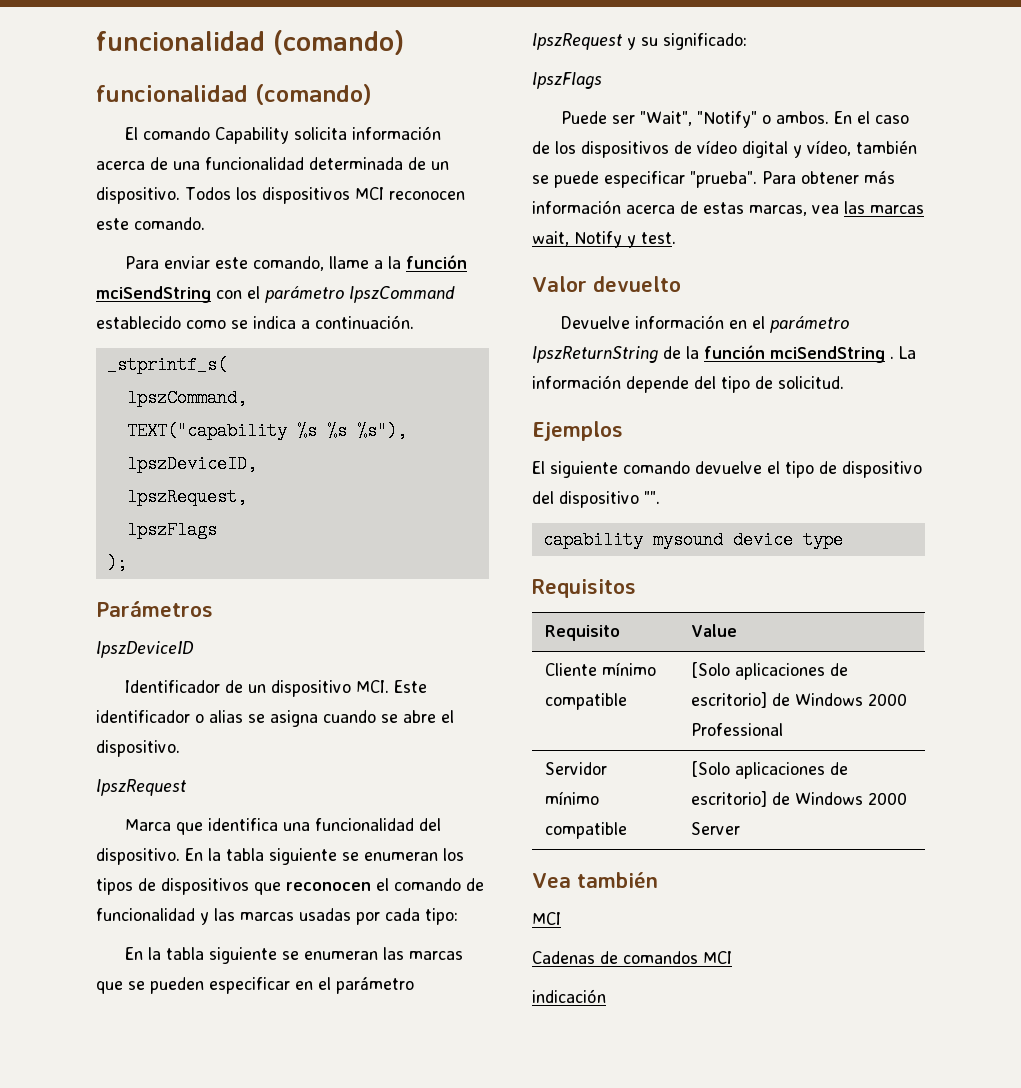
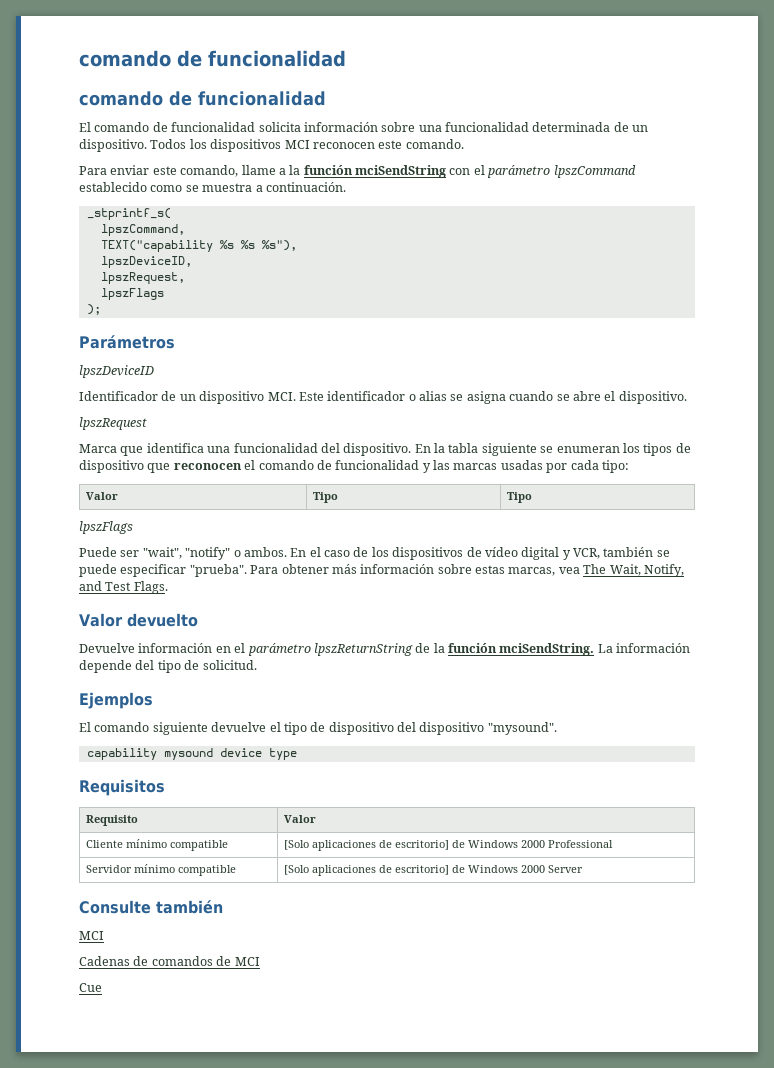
[96,30,404,55] [96,84,372,105] [124,126,441,144] [96,157,168,170] funcionalidad (comando) // funcionalidad (comando) // El comando Capability solicita información acerca de -> [79,50,346,67] [79,91,326,106] [79,122,416,132] comando de funcionalidad // comando de funcionalidad // El comando de funcionalidad solicita información sobre
[253,316,296,329] indica -> [202,183,253,192] muestra
[161,878,249,895] dispositivos -> [79,460,144,473] dispositivo
[124,947,463,964] [96,977,414,994] [532,33,747,50] // En la tabla siguiente se enumeran las marcas que se pueden especificar en el parámetro lpszRequest y su significado: -> [85,492,118,500] [312,492,338,503] [506,492,532,503] // Valor | Tipo | Tipo
[639,111,757,128] "Wait", "Notify" -> [142,547,231,560] "wait", "notify"
[807,140,851,156] vídeo, -> [573,548,600,559] VCR,
[626,201,698,214] acerca de -> [437,564,472,574] sobre
[844,201,924,214] [532,231,676,248] las marcas wait, Notify y test. -> [583,564,684,577] [79,581,168,594] The Wait, Notify, and Test Flags.
[770,346,894,363] mciSendString . -> [499,643,595,656] mciSendString.
[550,461,690,478] siguiente comando -> [94,722,208,735] comando siguiente
[644,491,660,504] "". -> [487,722,557,735] "mysound".
[691,624,738,637] Value -> [283,815,316,823] Valor
[532,873,571,888] Vea -> [79,900,151,914] Consulte
[703,951,732,964] [532,989,606,1003] MCI // indicación -> [216,956,260,966] [79,983,102,992] de MCI // Cue

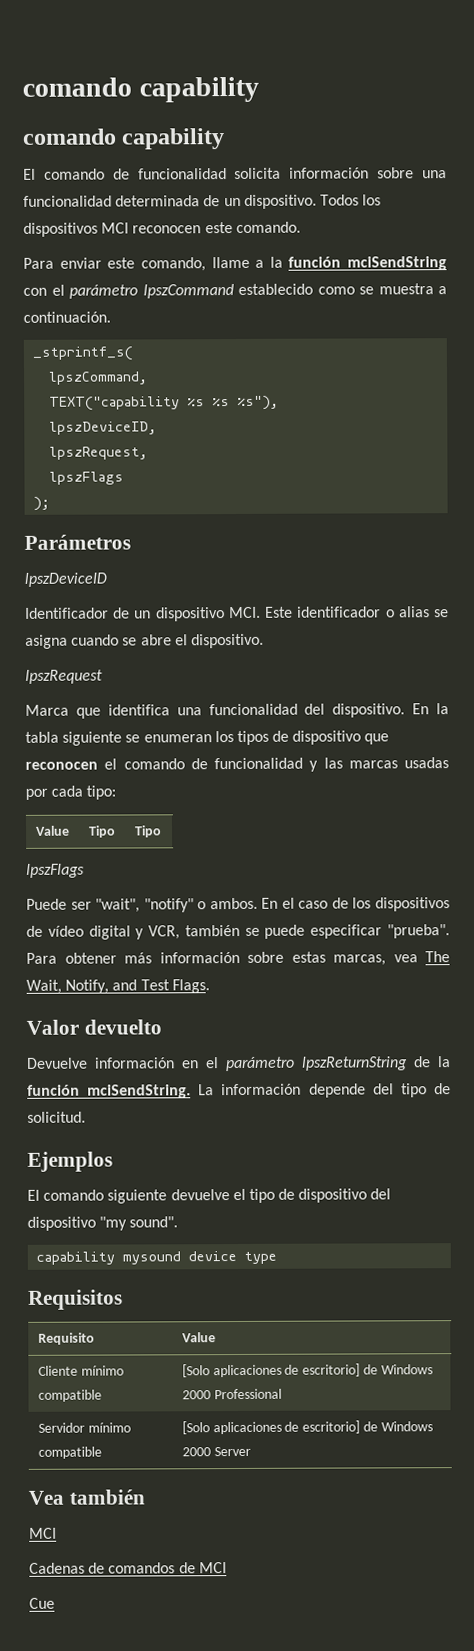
[79,50,346,67] [79,91,326,106] comando de funcionalidad // comando de funcionalidad -> [22,76,259,103] [22,128,226,150] comando capability // comando capability
[85,492,118,500] Valor -> [34,825,70,836] Value
[487,722,557,735] "mysound". -> [99,1216,179,1231] "my sound".
[283,815,316,823] Valor -> [181,1332,216,1343] Value
[79,900,151,914] Consulte -> [28,1490,64,1505] Vea

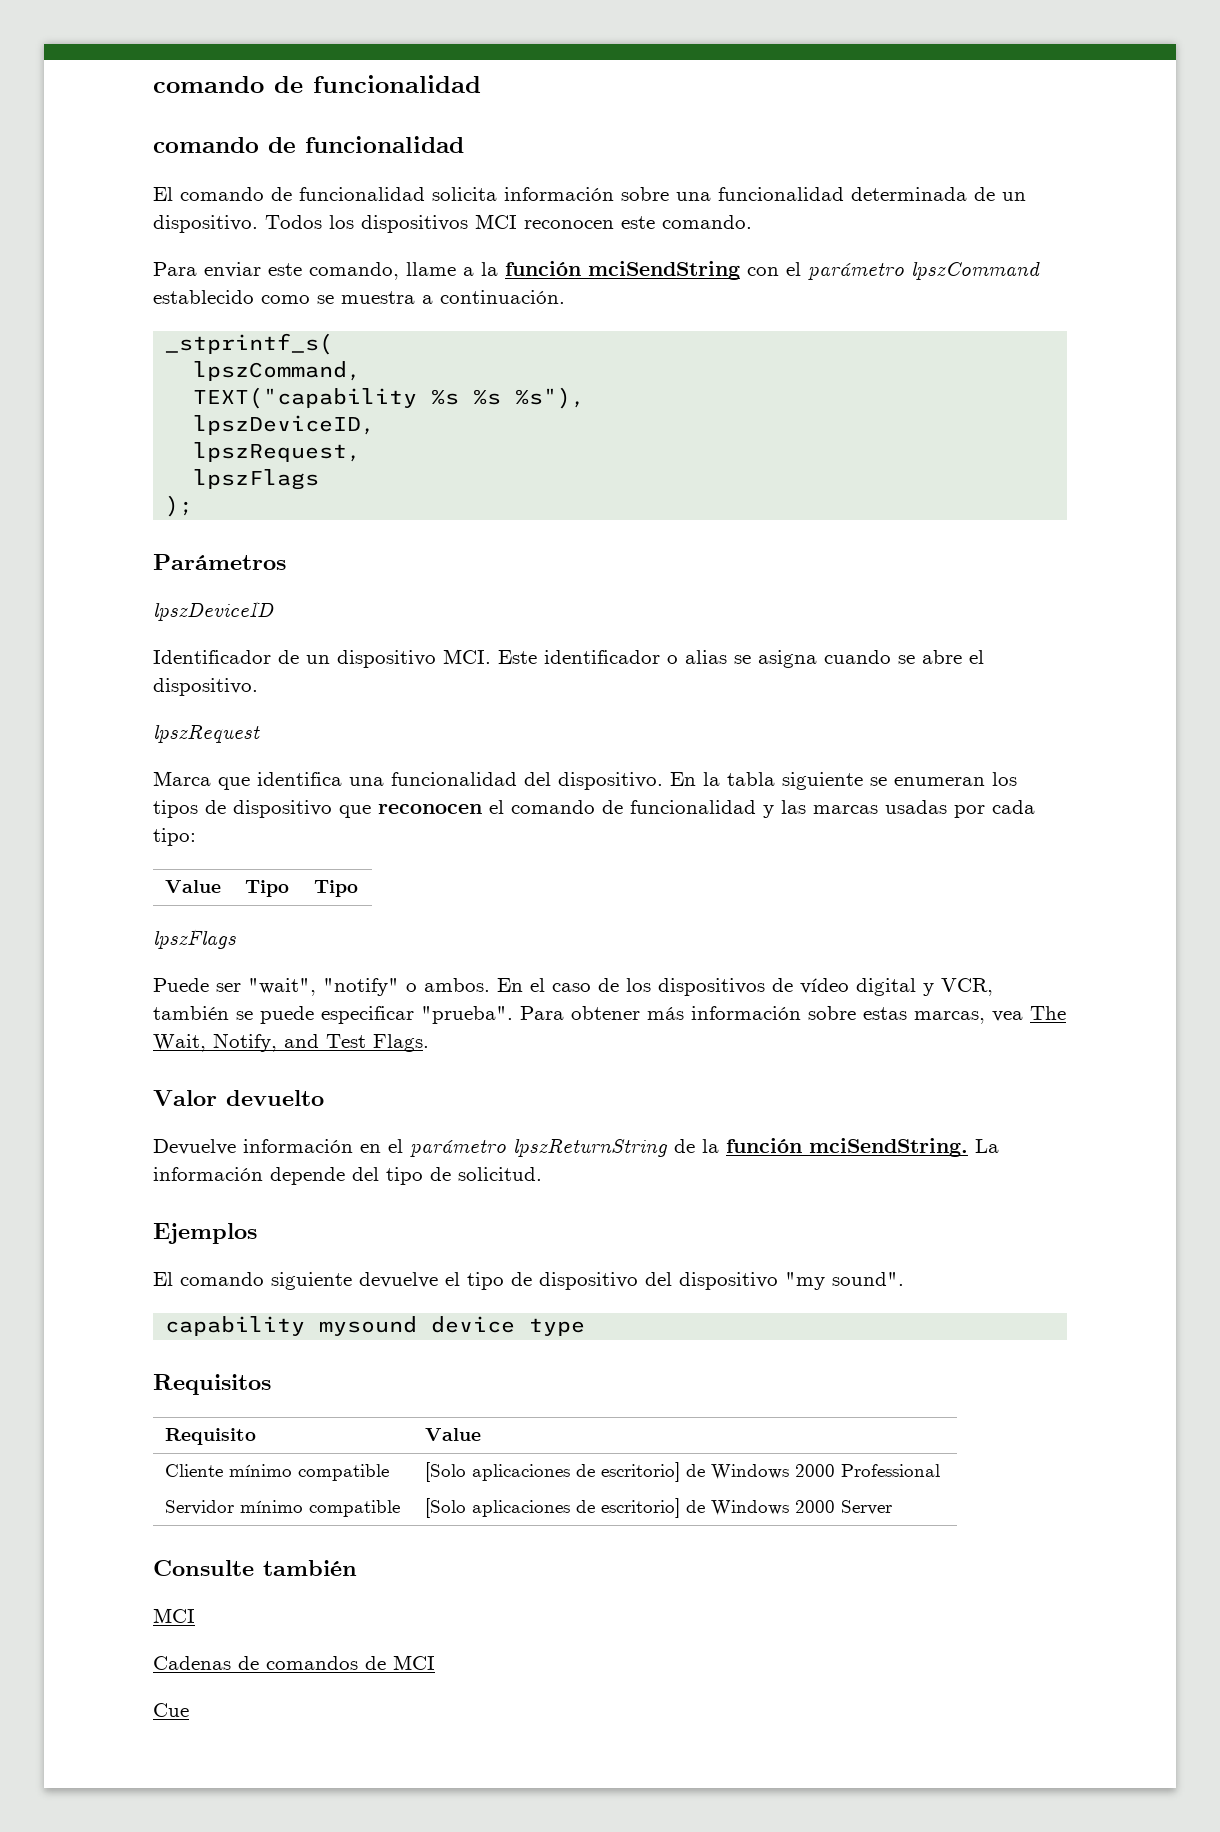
[22,76,259,103] [22,128,226,150] comando capability // comando capability -> [153,75,481,93] [153,136,464,153] comando de funcionalidad // comando de funcionalidad
[28,1490,64,1505] Vea -> [153,1560,254,1576] Consulte

